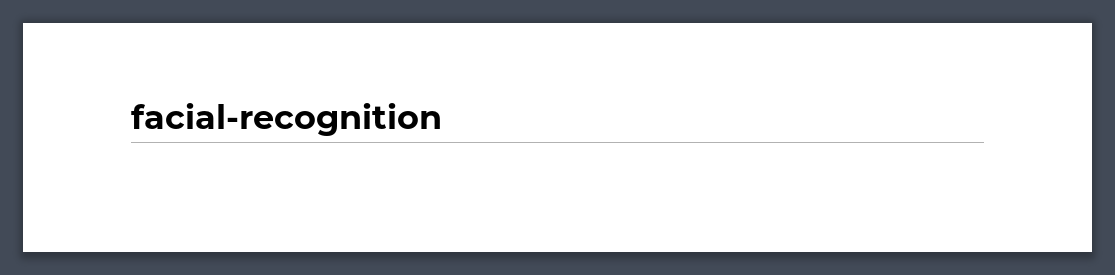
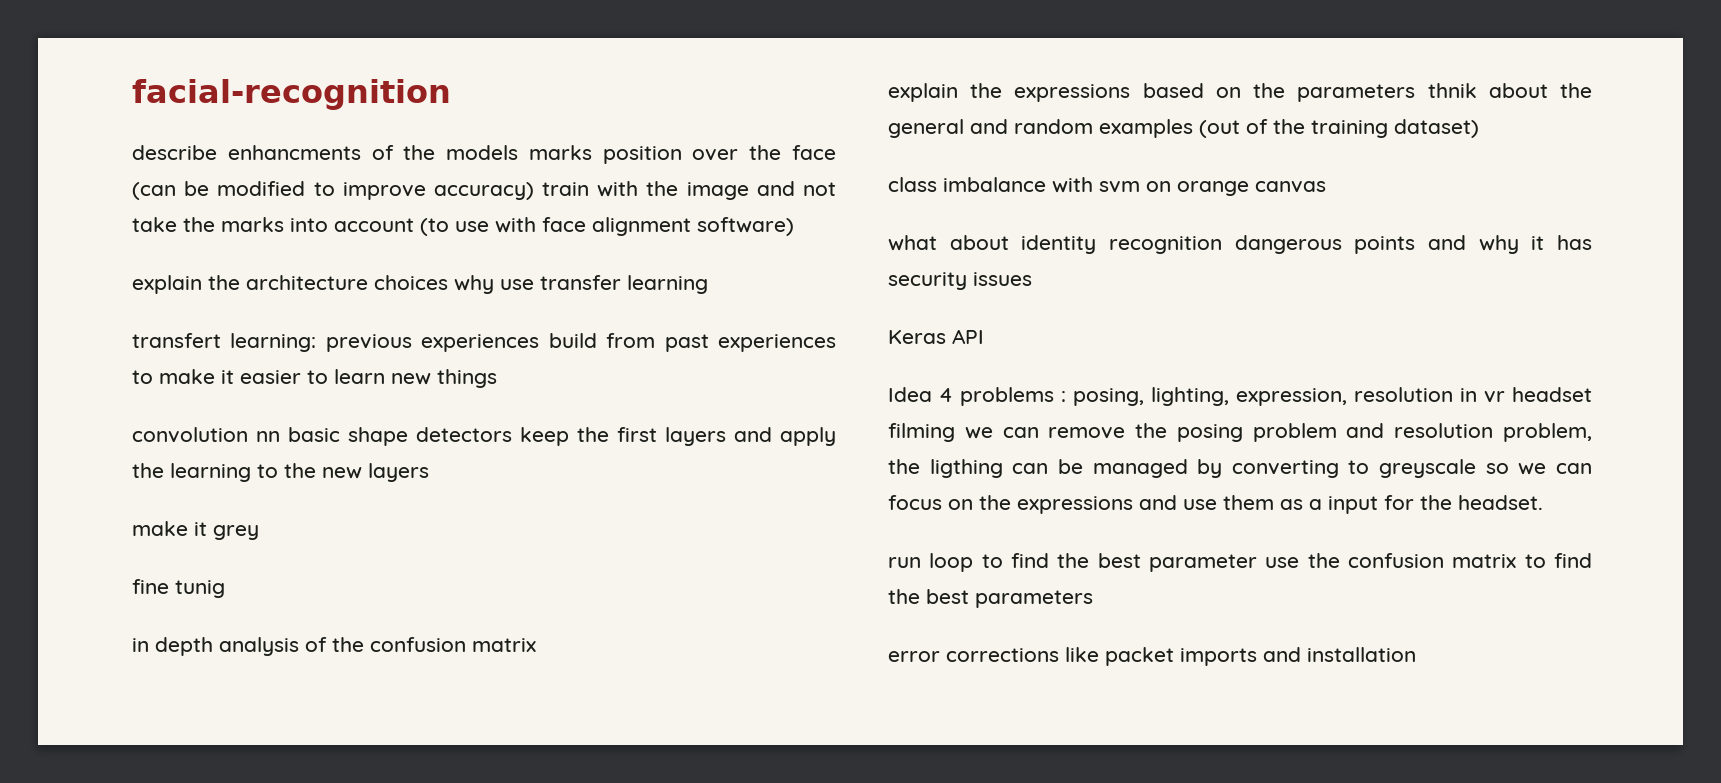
(442, 119) none -> [132,145,837,164] [132,181,836,200] [132,217,794,236] [132,275,708,294] [132,333,837,352] [132,369,497,388] [132,427,836,446] [132,463,429,482] [132,521,259,540] [132,579,225,598] [132,637,536,656] [888,83,1592,102] [888,119,1479,138] [888,177,1326,196] [888,235,1592,254] [888,272,1032,290] [888,329,984,344] [888,387,1592,406] [888,423,1592,442] [888,459,1592,478] [888,495,1543,514] [888,553,1592,572] [888,589,1093,608] [888,647,1416,666] // describe enhancments of the models marks position over the face (can be modified to improve accuracy) train with the image and not take the marks into account (to use with face alignment software) // explain the architecture choices why use transfer learning // transfert learning: previous experiences build from past experiences to make it easier to learn new things // convolution nn basic shape detectors keep the first layers and apply the learning to the new layers // make it grey // fine tunig // in depth analysis of the confusion matrix // explain the expressions based on the parameters thnik about the general and random examples (out of the training dataset) // class imbalance with svm on orange canvas // what about identity recognition dangerous points and why it has security issues // Keras API // Idea 4 problems : posing, lighting, expression, resolution in vr headset filming we can remove the posing problem and resolution problem, the ligthing can be managed by converting to greyscale so we can focus on the expressions and use them as a input for the headset. // run loop to find the best parameter use the confusion matrix to find the best parameters // error corrections like packet imports and installation

